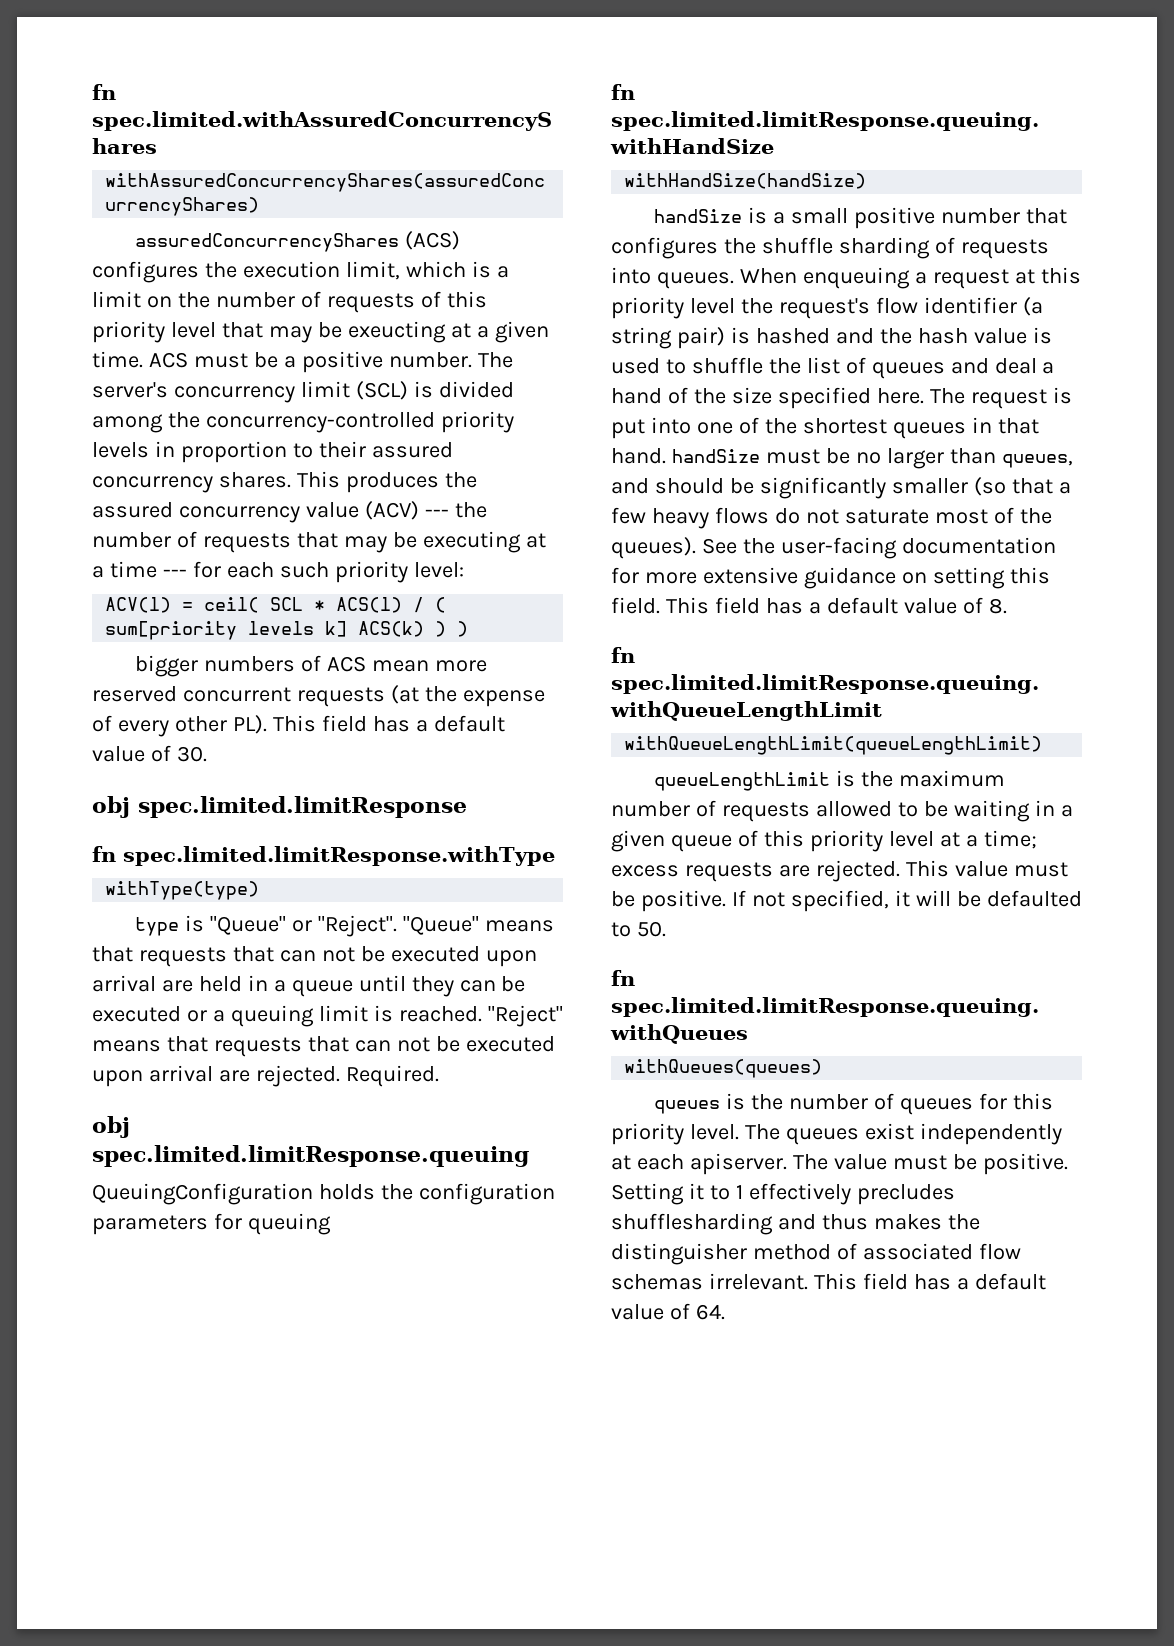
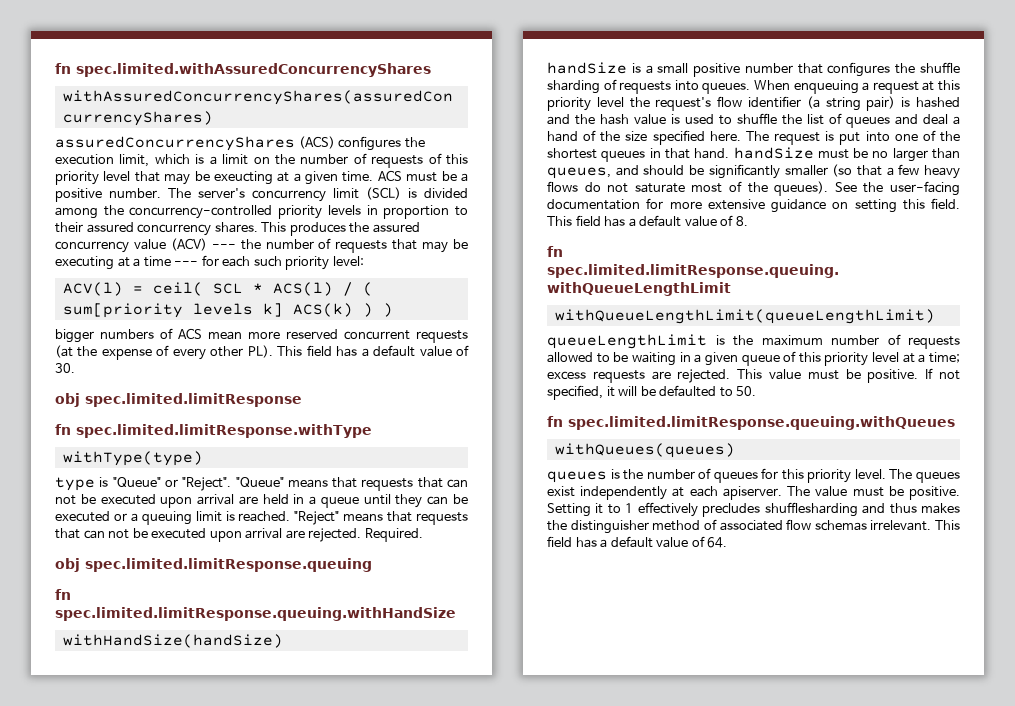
[92,1183,555,1205] [92,1213,331,1235] // QueuingConfiguration holds the configuration parameters for queuing -> (372, 565) none

